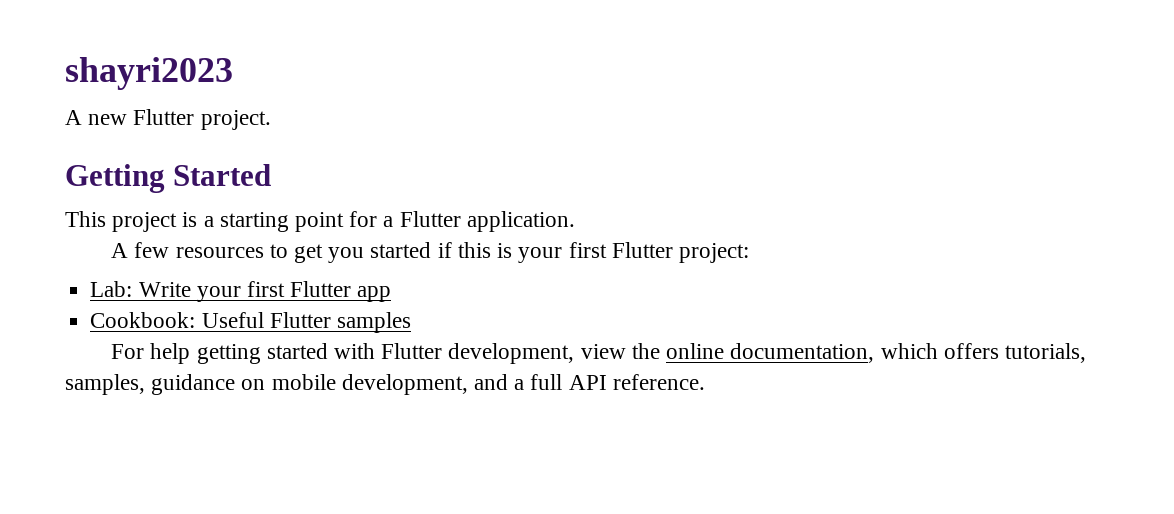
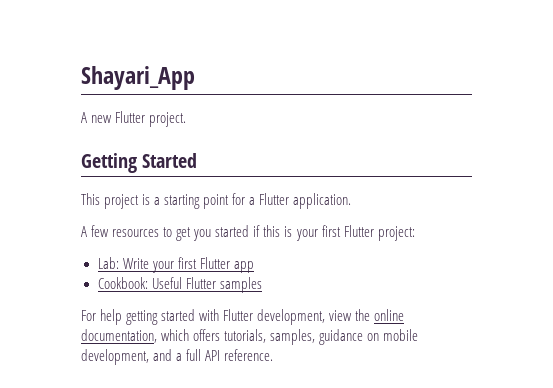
[65,57,233,90] shayri2023 -> [81,66,195,90] Shayari_App

